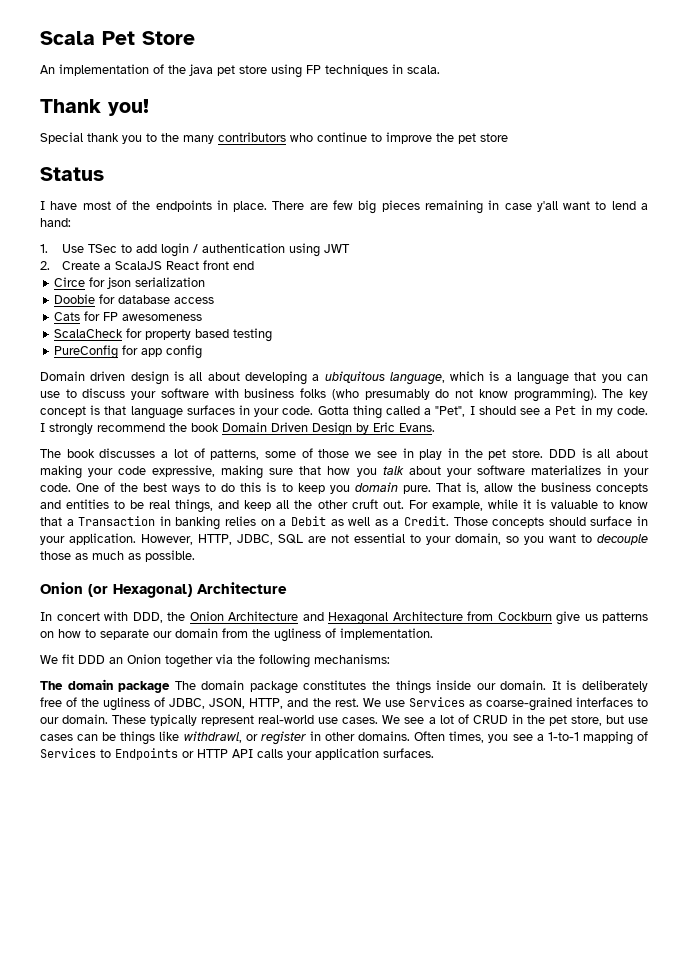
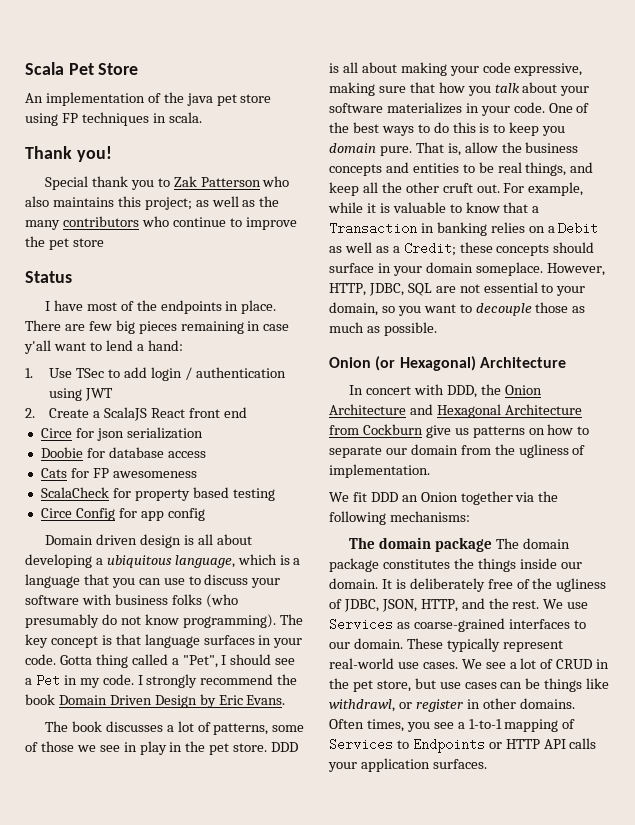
(157, 137) none -> [173,176,290,187] [25,196,256,210] Zak Patterson who also maintains this project; as well as
[54,345,119,359] PureConfig -> [40,508,115,521] Circe Config
[403,516,488,526] Credit. Those -> [403,242,493,256] Credit; these
[69,533,136,545] application. -> [425,262,543,276] domain someplace.

